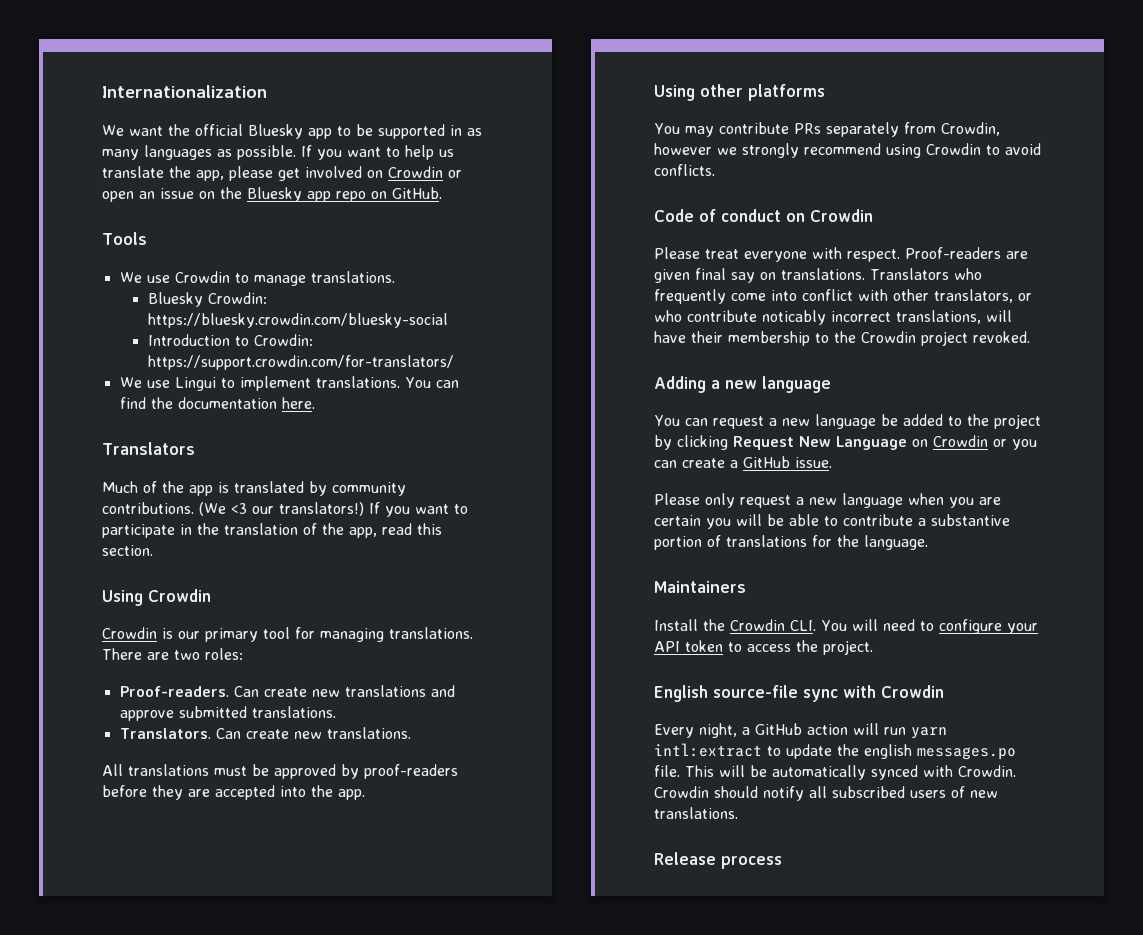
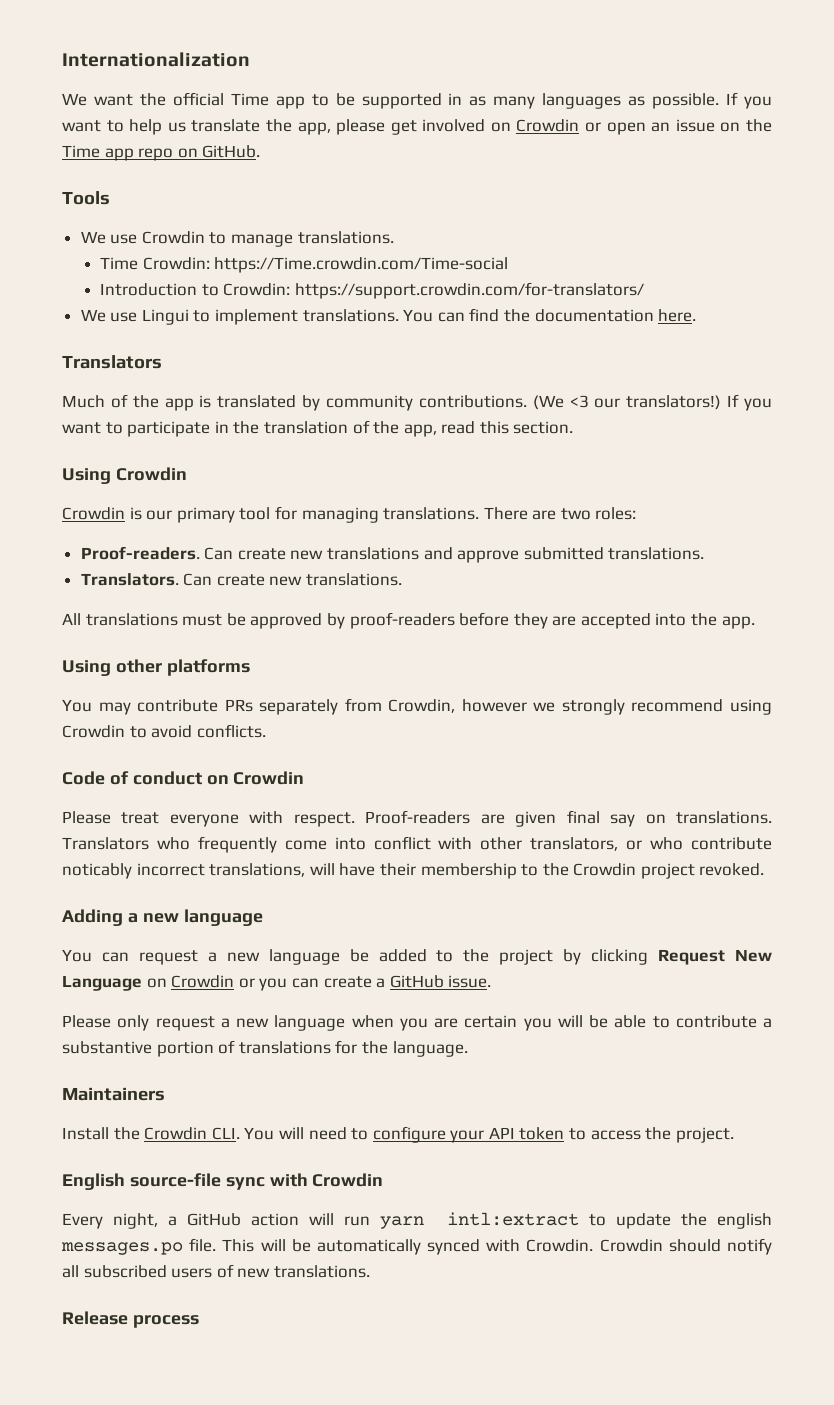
[248,124,303,139] Bluesky -> [230,93,269,106] Time
[247,187,302,202] Bluesky -> [62,145,100,158] Time
[147,292,267,307] [147,313,448,328] Bluesky Crowdin: https://bluesky.crowdin.com/bluesky-social -> [100,257,509,273] Time Crowdin: https://Time.crowdin.com/Time-social

